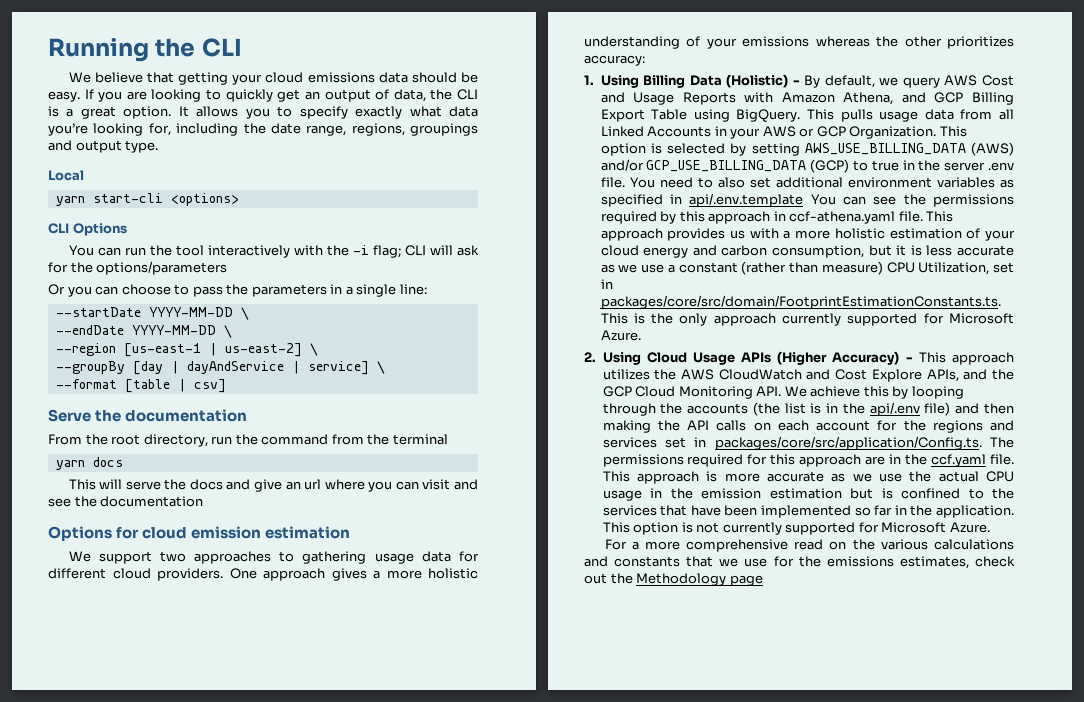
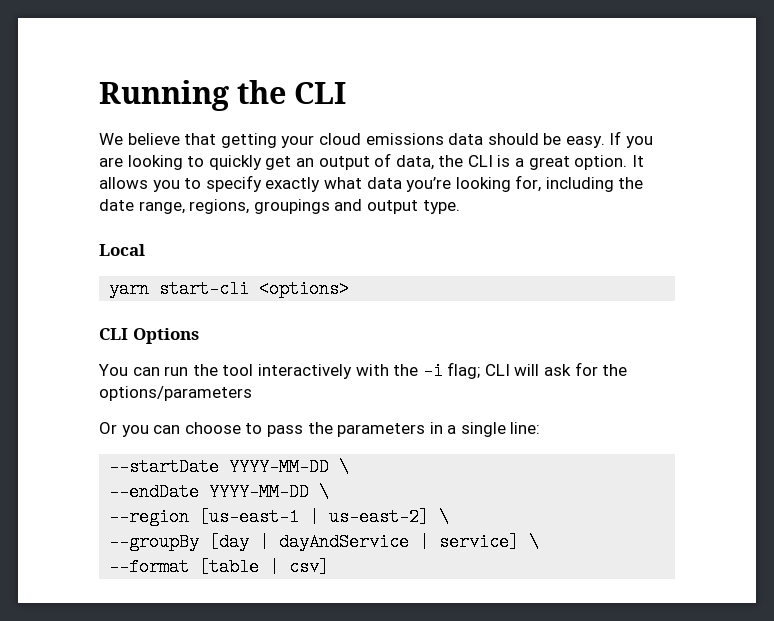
[48,409,248,422] [48,434,448,447] [55,457,123,470] [68,479,478,492] [48,496,204,507] [48,526,351,541] [68,551,480,564] [48,568,478,581] [584,36,1014,49] [584,55,645,66] [584,74,1015,88] [600,92,1014,105] [600,109,1014,122] [600,126,967,139] [600,142,1014,156] [600,159,1014,173] [600,177,1014,188] [600,193,1014,207] [600,211,954,224] [600,228,1015,241] [600,245,1014,258] [600,261,1014,275] [600,279,613,289] [600,295,1001,309] [600,313,1014,326] [600,330,641,341] [584,351,1014,365] [602,369,1014,382] [602,386,964,399] [602,402,1014,416] [602,420,1014,433] [602,436,1014,450] [602,454,1014,467] [602,471,1015,484] [602,488,1014,501] [602,505,1014,518] [602,522,990,535] [604,539,1014,552] [584,556,1015,569] [584,573,763,586] // Serve the documentation // From the root directory, run the command from the terminal // yarn docs // This will serve the docs and give an url where you can visit and see the documentation // Options for cloud emission estimation // We support two approaches to gathering usage data for different cloud providers. One approach gives a more holistic understanding of your emissions whereas the other prioritizes accuracy: // 1. Using Billing Data (Holistic) - By default, we query AWS Cost and Usage Reports with Amazon Athena, and GCP Billing Export Table using BigQuery. This pulls usage data from all Linked Accounts in your AWS or GCP Organization. This option is selected by setting AWS_USE_BILLING_DATA (AWS) and/or GCP_USE_BILLING_DATA (GCP) to true in the server .env file. You need to also set additional environment variables as specified in api/.env.template You can see the permissions required by this approach in ccf-athena.yaml file. This approach provides us with a more holistic estimation of your cloud energy and carbon consumption, but it is less accurate as we use a constant (rather than measure) CPU Utilization, set in packages/core/src/domain/FootprintEstimationConstants.ts. This is the only approach currently supported for Microsoft Azure. // 2. Using Cloud Usage APIs (Higher Accuracy) - This approach utilizes the AWS CloudWatch and Cost Explore APIs, and the GCP Cloud Monitoring API. We achieve this by looping through the accounts (the list is in the api/.env file) and then making the API calls on each account for the regions and services set in packages/core/src/application/Config.ts. The permissions required for this approach are in the ccf.yaml file. This approach is more accurate as we use the actual CPU usage in the emission estimation but is confined to the services that have been implemented so far in the application. This option is not currently supported for Microsoft Azure. // For a more comprehensive read on the various calculations and constants that we use for the emissions estimates, check out the Methodology page -> (330, 567) none

